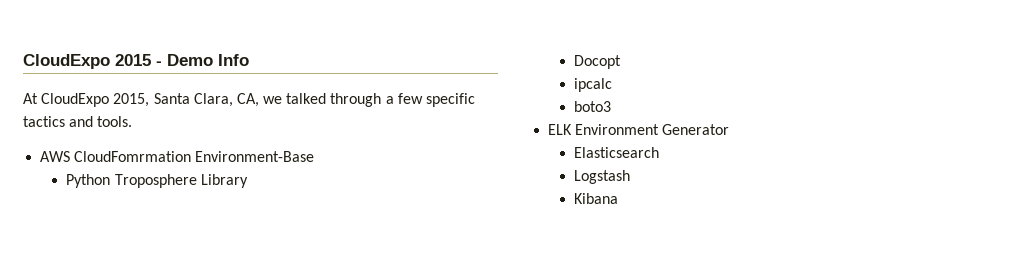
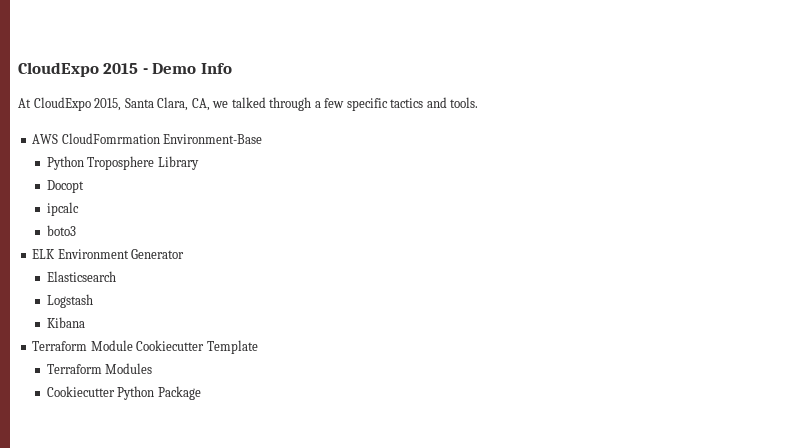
(619, 198) none -> [32,340,258,354] [46,363,153,374] [46,386,201,400] // Terraform Module Cookiecutter Template // Terraform Modules // Cookiecutter Python Package

